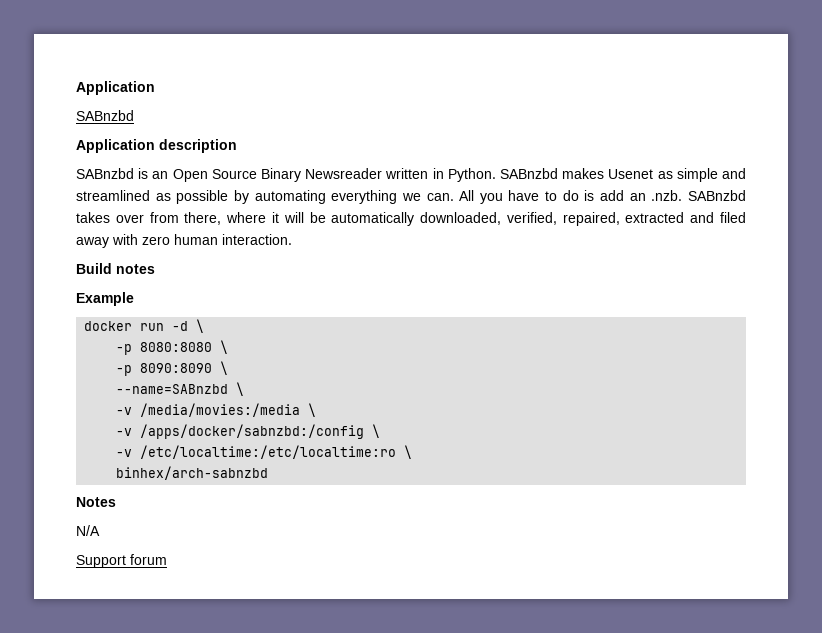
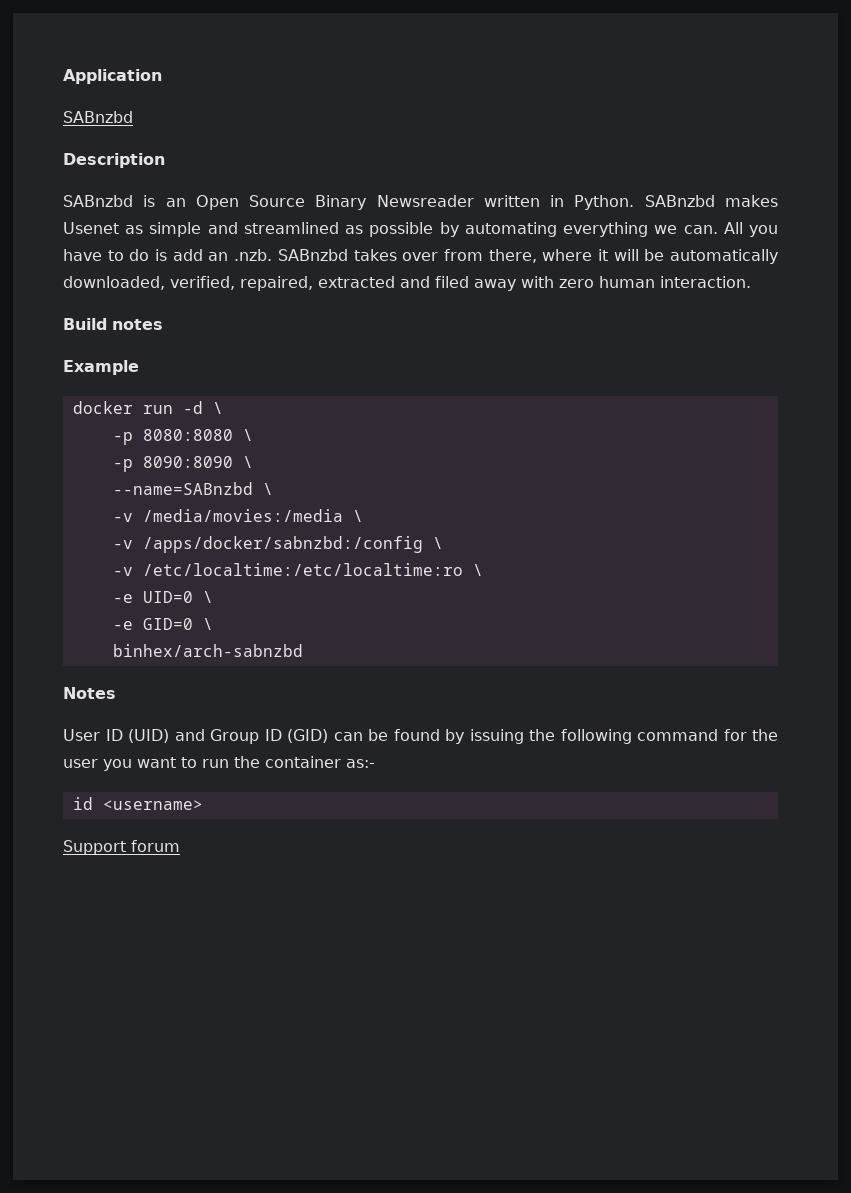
[76,139,237,153] Application description -> [63,153,165,168] Description
[116,466,269,480] [76,497,116,507] [76,525,100,536] binhex/arch-sabnzbd // Notes // N/A -> [112,591,213,603] [112,618,213,630] [112,644,303,657] [63,687,116,699] [63,729,778,744] [63,756,375,771] [72,797,203,810] -e UID=0 \ // -e GID=0 \ // binhex/arch-sabnzbd // Notes // User ID (UID) and Group ID (GID) can be found by issuing the following command for the user you want to run the container as:- // id <username>

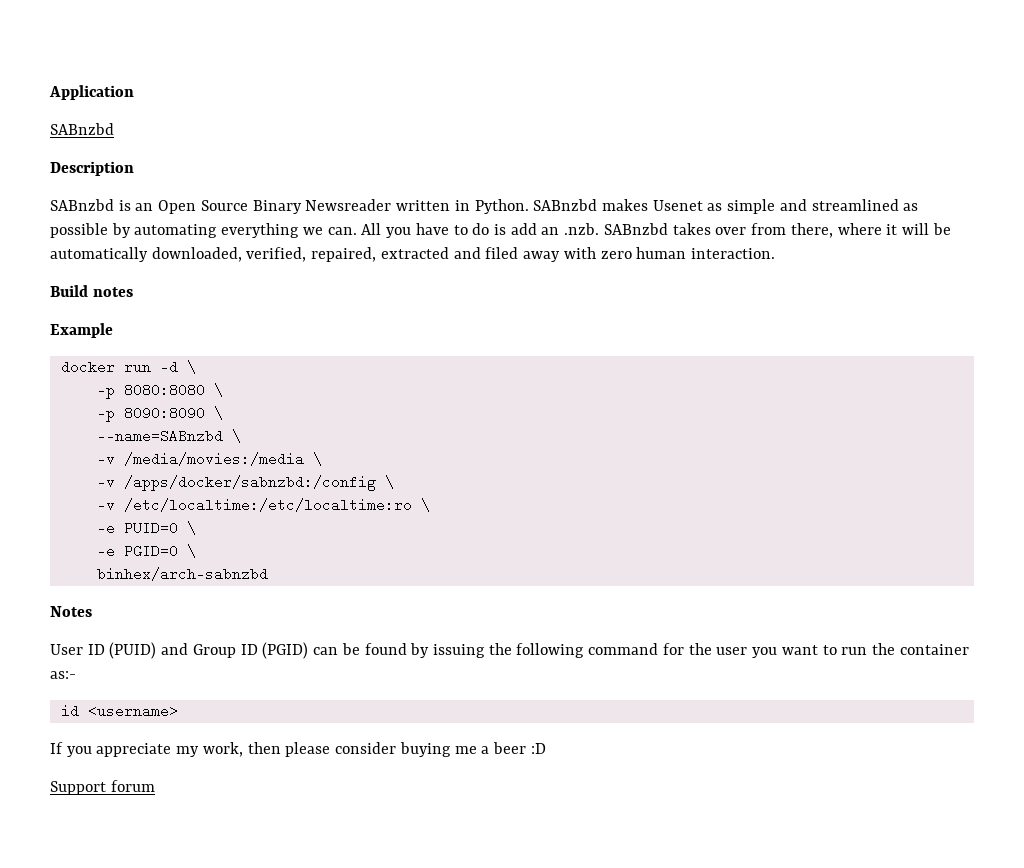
[142,591,213,603] [112,618,193,630] UID=0 \ // -e GID=0 -> [123,521,196,535] [96,544,178,558] PUID=0 \ // -e PGID=0
[128,729,169,743] (UID) -> [109,642,157,659] (PUID)
[287,729,328,743] (GID) -> [262,642,309,659] (PGID)
(203, 805) none -> [50,742,546,757] // If you appreciate my work, then please consider buying me a beer :D

